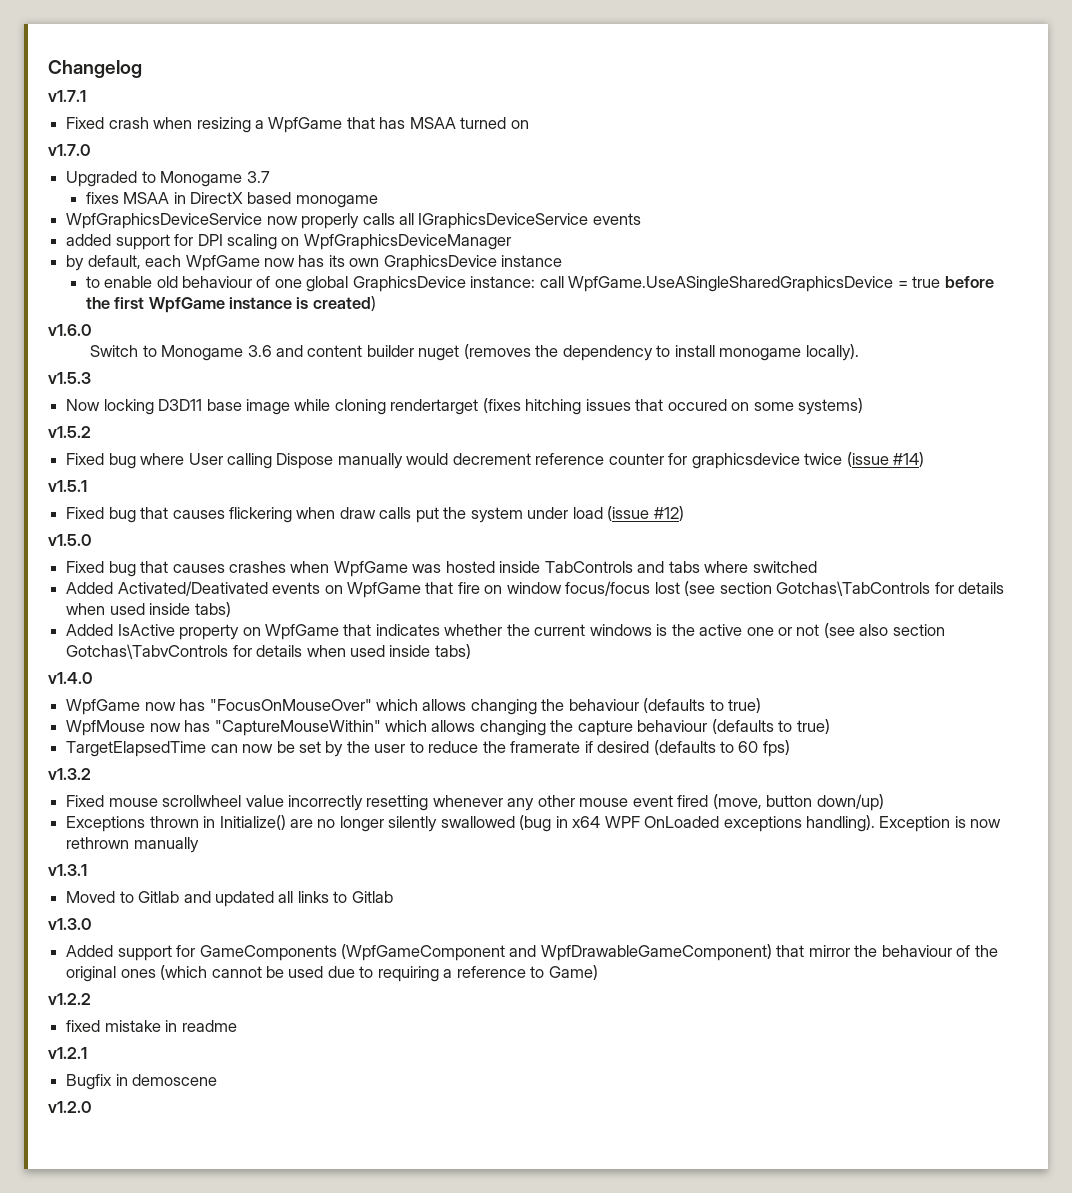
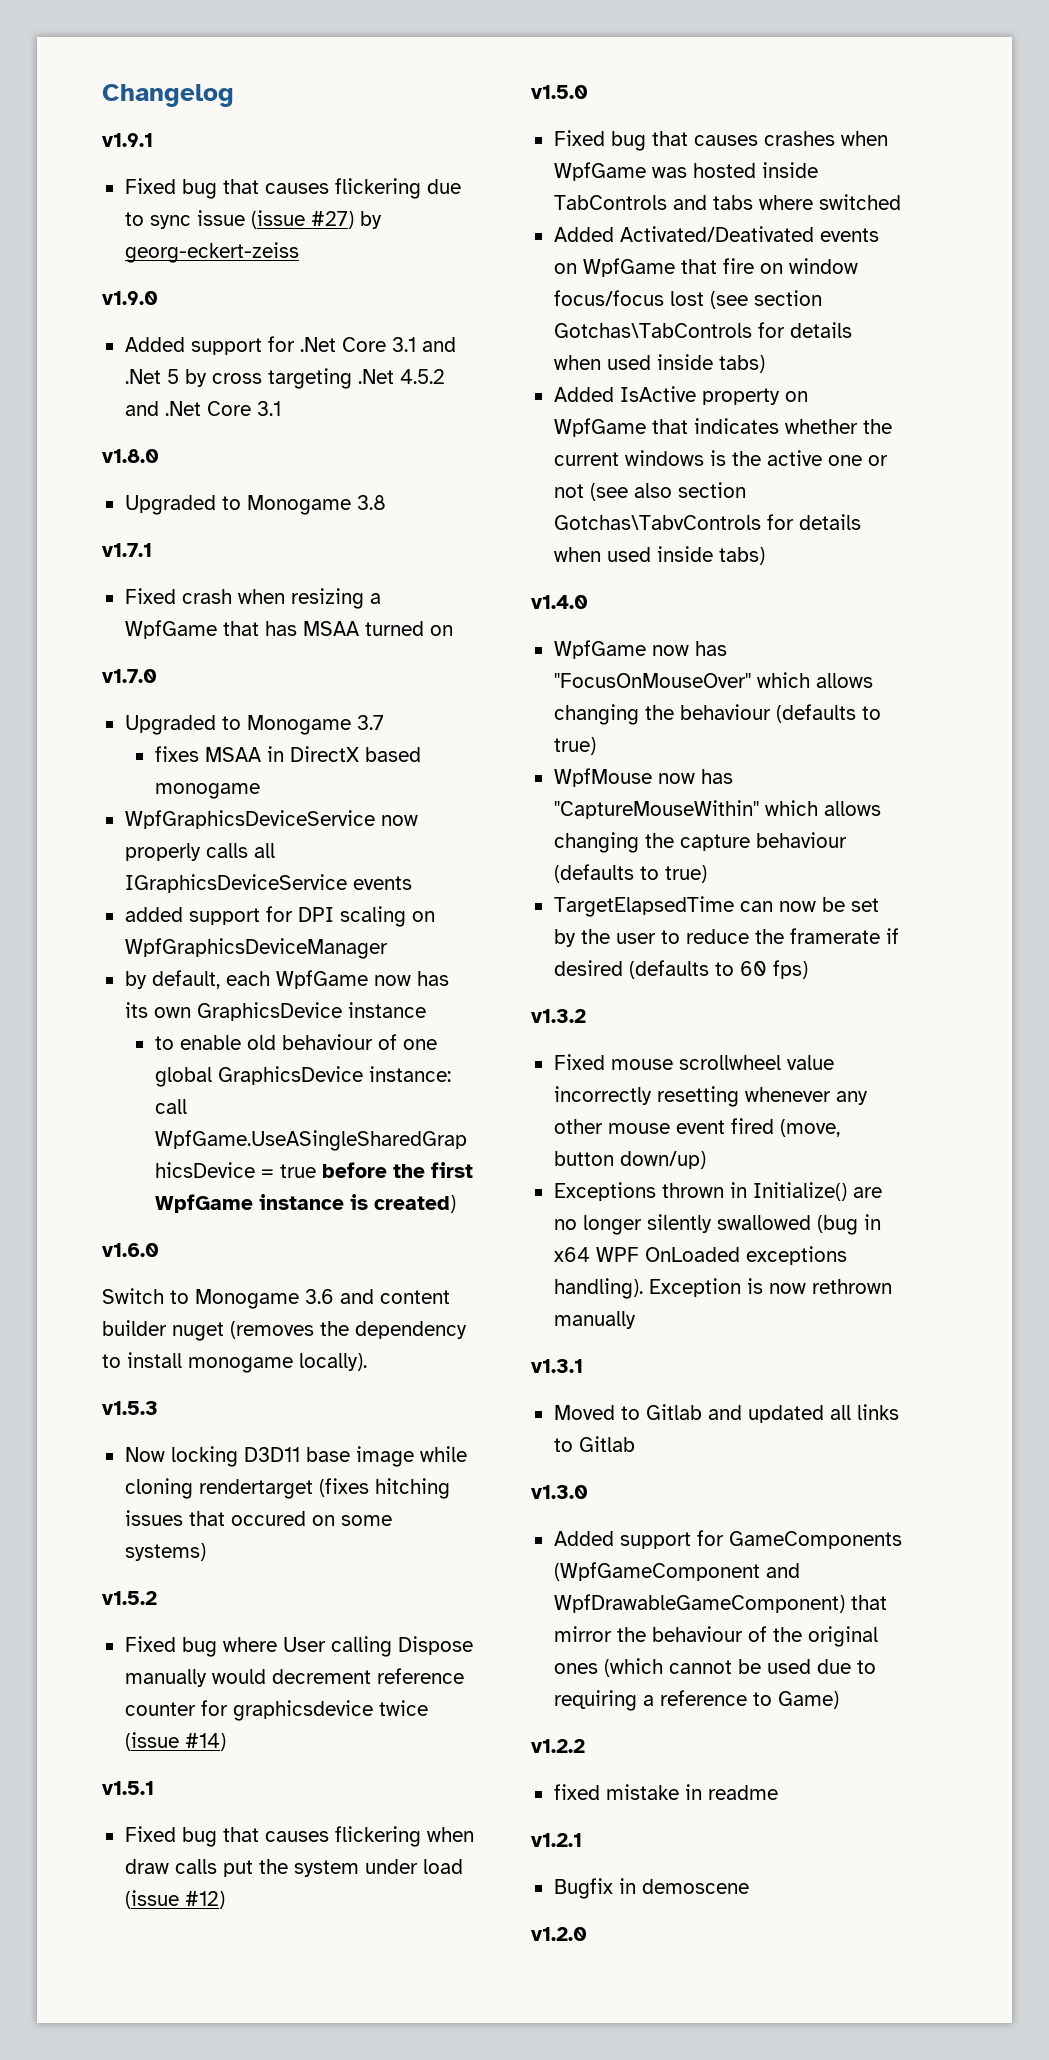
(142, 69) none -> [102,133,153,147] [124,178,461,199] [124,210,382,229] [124,242,299,263] [102,291,158,305] [124,336,456,355] [124,368,445,389] [124,401,281,416] [102,449,159,463] [124,495,386,515] // v1.9.1 // Fixed bug that causes flickering due to sync issue (issue #27) by georg-eckert-zeiss // v1.9.0 // Added support for .Net Core 3.1 and .Net 5 by cross targeting .Net 4.5.2 and .Net Core 3.1 // v1.8.0 // Upgraded to Monogame 3.8

